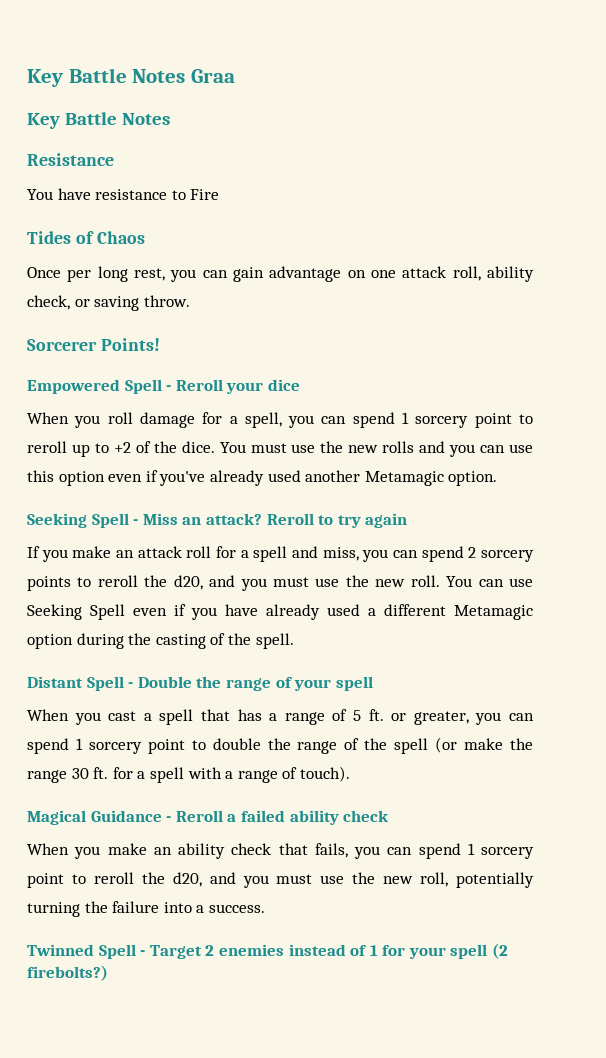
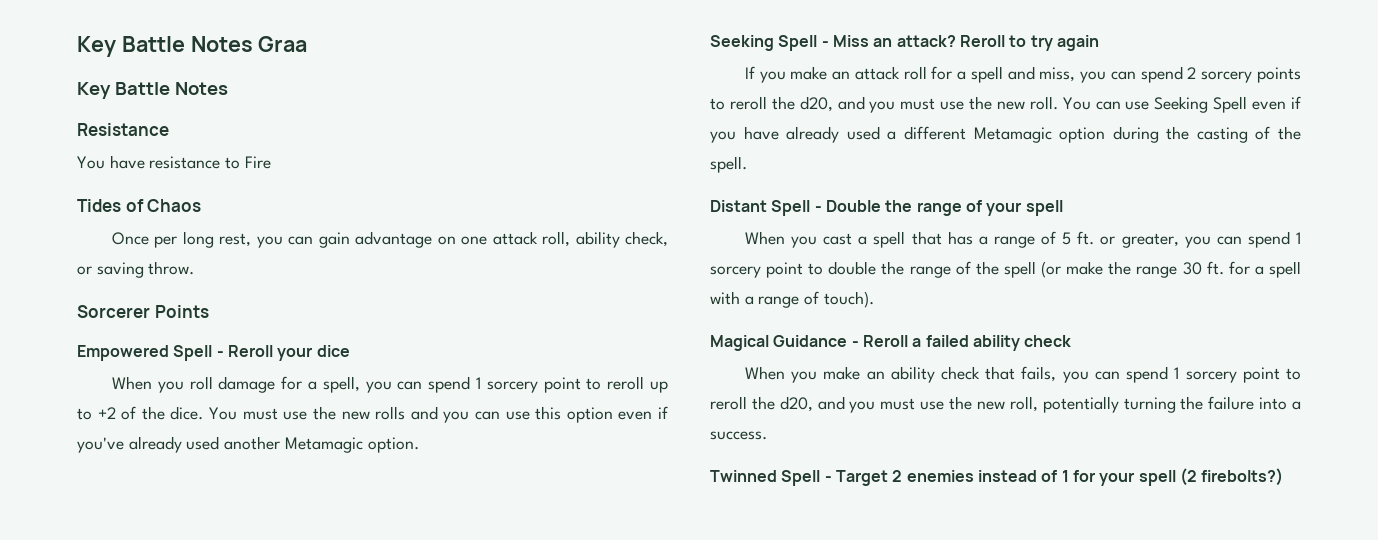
[100,338,160,351] Points! -> [154,305,209,318] Points

